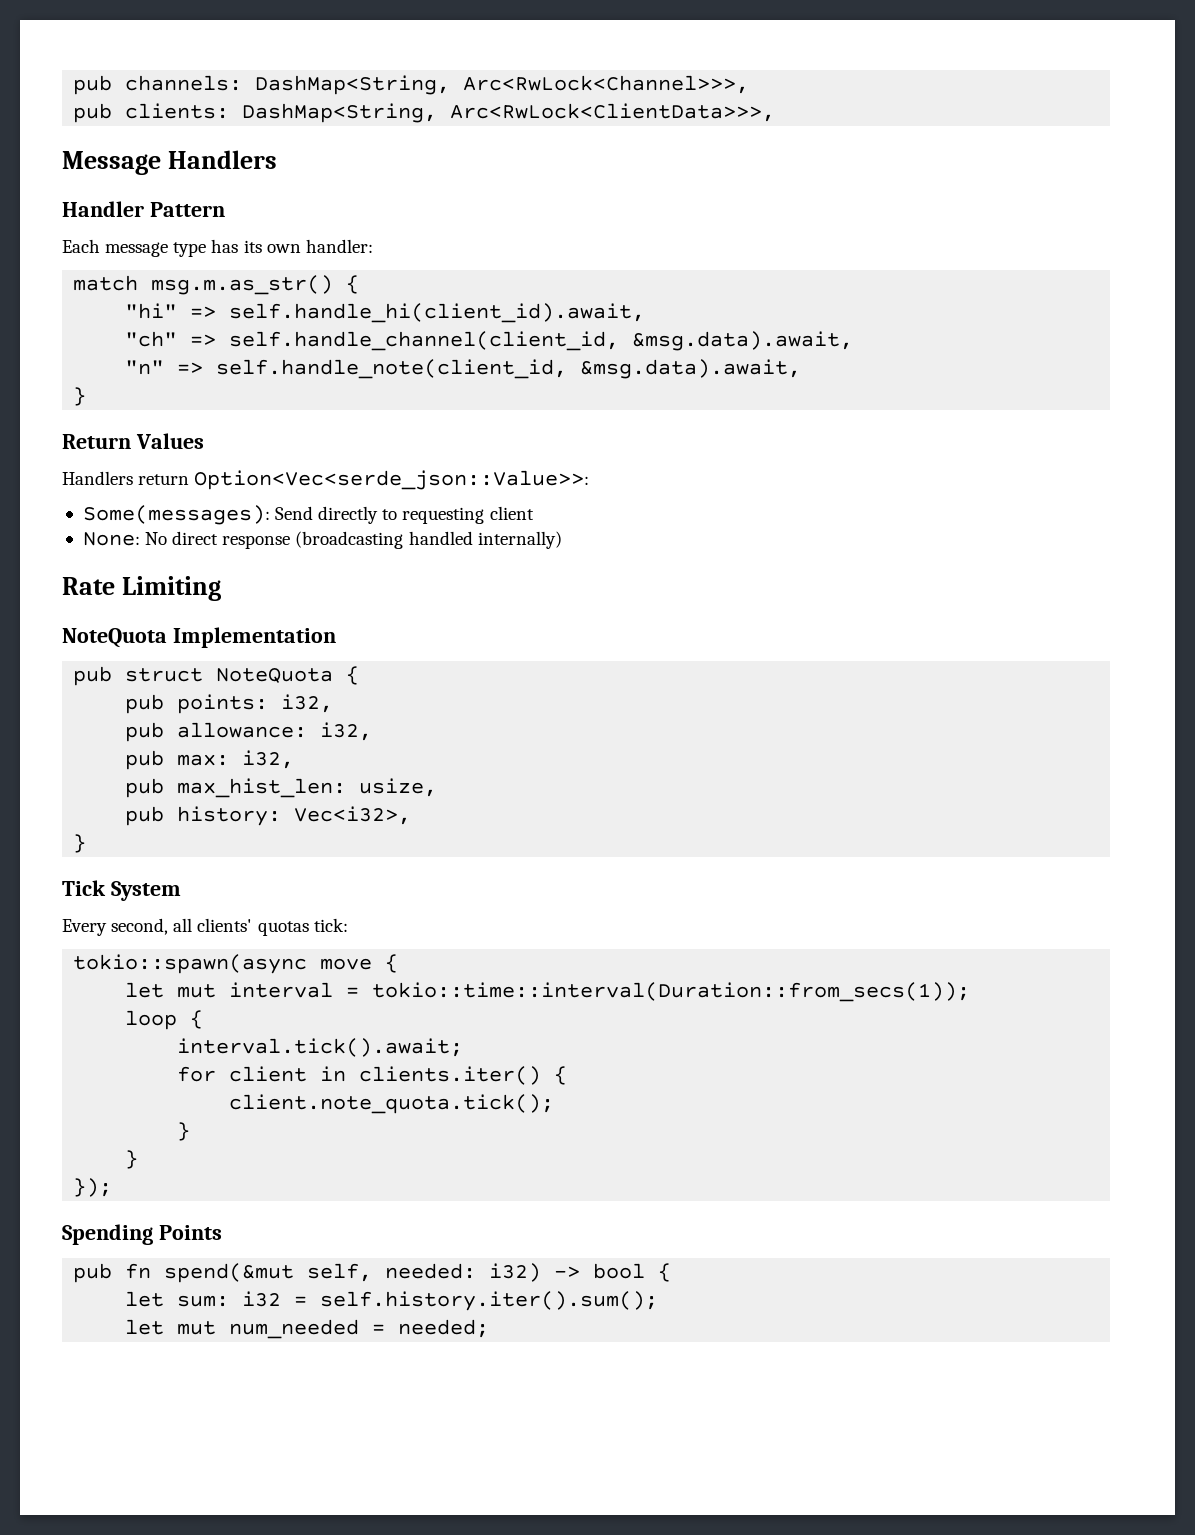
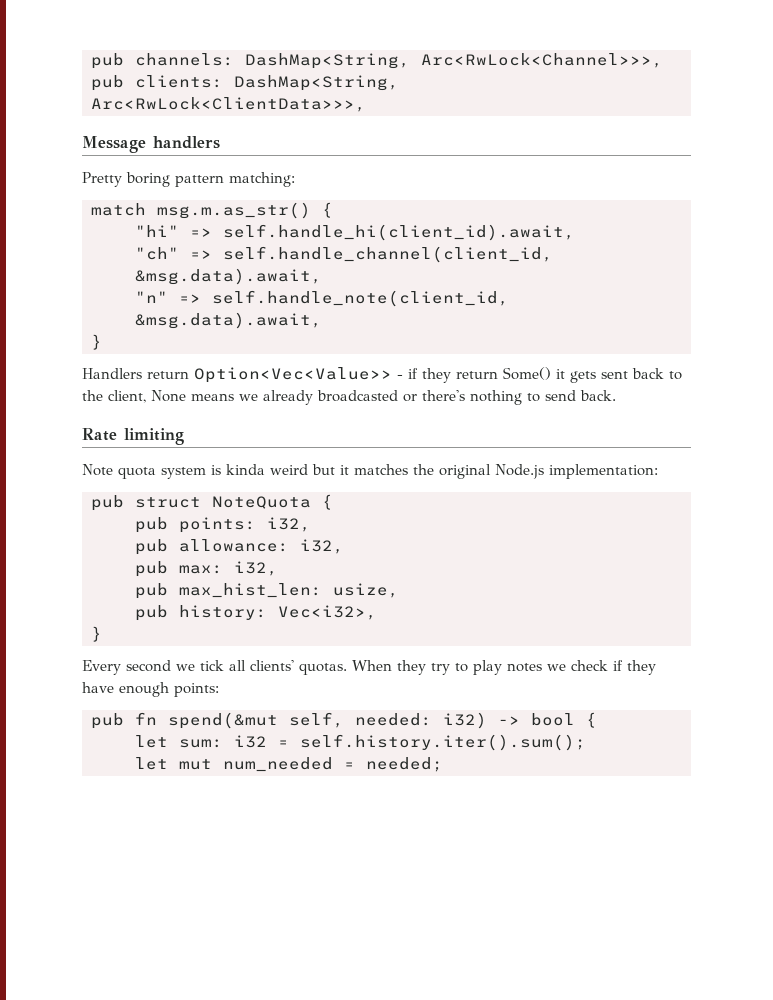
[167,150,277,169] [62,201,225,217] [62,239,373,257] Handlers // Handler Pattern // Each message type has its own handler: -> [153,136,220,149] [82,172,295,187] handlers // Pretty boring pattern matching:
[62,433,204,449] // Return Values -> (102, 342) none
[194,470,590,490] [82,505,534,525] [82,531,562,549] [62,576,221,601] [62,627,336,648] Option<Vec<serde_json::Value>>: // Some(messages): Send directly to requesting client // None: No direct response (broadcasting handled internally) // Rate Limiting // NoteQuota Implementation -> [194,367,682,383] [82,390,616,405] [82,428,184,445] [82,464,658,479] Option<Vec<Value>> - if they return Some() it gets sent back to the client, None means we already broadcasted or there's nothing to send back. // Rate limiting // Note quota system is kinda weird but it matches the original Node.js implementation:
[62,880,181,901] // Tick System -> (102, 634) none
[111,918,348,936] [73,954,399,974] [125,982,971,1002] [125,1010,204,1030] [177,1038,464,1057] [177,1066,568,1085] [229,1094,555,1114] [177,1122,191,1141] [125,1150,139,1169] [73,1178,113,1197] [62,1224,222,1245] second, all clients' quotas tick: // tokio::spawn(async move { // let mut interval = tokio::time::interval(Duration::from_secs(1)); // loop { // interval.tick().await; // for client in clients.iter() { // client.note_quota.tick(); // } // } // }); // Spending Points -> [126,660,656,675] [82,682,219,697] second we tick all clients' quotas. When they try to play notes we check if they have enough points:

